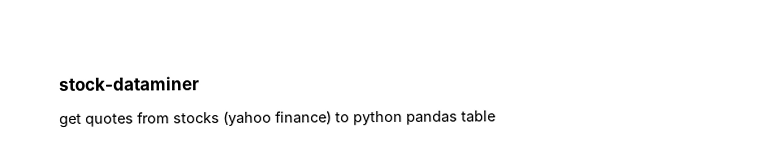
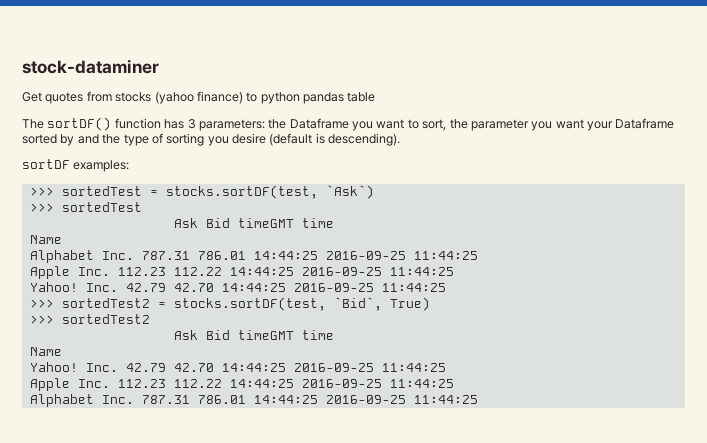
[59,113,82,128] get -> [22,92,42,102] Get
(496, 116) none -> [22,117,675,131] [22,133,401,146] [22,159,130,172] [29,185,374,199] [29,202,142,212] [173,218,334,228] [29,235,62,244] [29,250,478,263] [29,266,454,279] [29,282,446,292] [29,297,430,311] [29,314,150,324] [173,330,334,340] [29,347,62,356] [29,362,446,372] [29,378,454,391] [29,394,478,407] // The sortDF() function has 3 parameters: the Dataframe you want to sort, the parameter you want your Dataframe sorted by and the type of sorting you desire (default is descending). // sortDF examples: // >>> sortedTest = stocks.sortDF(test, `Ask`) // >>> sortedTest // Ask Bid timeGMT time // Name // Alphabet Inc. 787.31 786.01 14:44:25 2016-09-25 11:44:25 // Apple Inc. 112.23 112.22 14:44:25 2016-09-25 11:44:25 // Yahoo! Inc. 42.79 42.70 14:44:25 2016-09-25 11:44:25 // >>> sortedTest2 = stocks.sortDF(test, `Bid`, True) // >>> sortedTest2 // Ask Bid timeGMT time // Name // Yahoo! Inc. 42.79 42.70 14:44:25 2016-09-25 11:44:25 // Apple Inc. 112.23 112.22 14:44:25 2016-09-25 11:44:25 // Alphabet Inc. 787.31 786.01 14:44:25 2016-09-25 11:44:25

